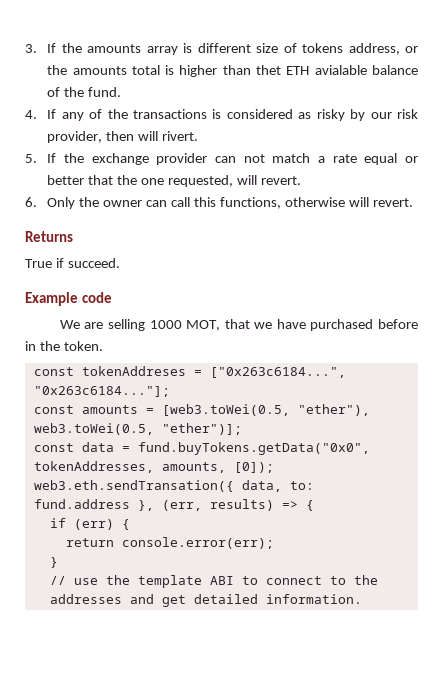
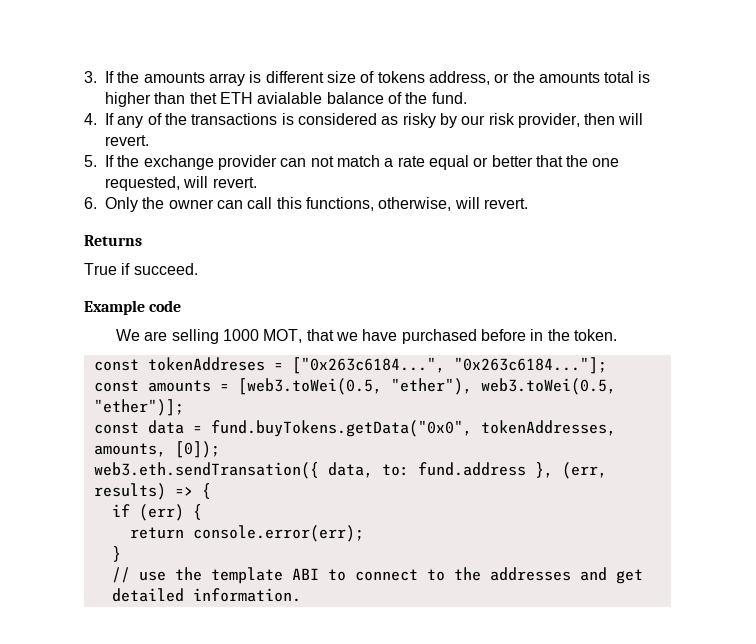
[162,131,199,141] rivert. -> [105,135,149,146] revert.
[284,197,345,207] otherwise -> [378,197,452,211] otherwise,

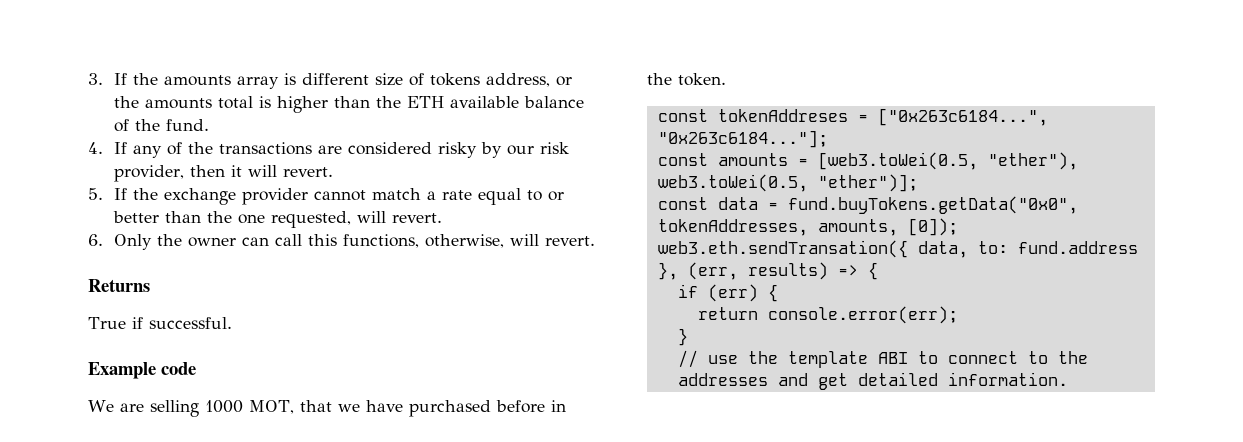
[189,92,323,104] thet ETH avialable -> [376,96,520,108] the ETH available
[281,113,399,125] is considered as -> [318,142,433,155] are considered
(616, 119) none -> [231,165,243,177] it
[280,156,334,167] can not -> [314,190,367,201] cannot
(469, 162) none -> [527,190,543,201] to
[535,155,563,167] that -> [165,211,202,223] than
[133,263,198,275] succeed. -> [148,317,232,329] successful.

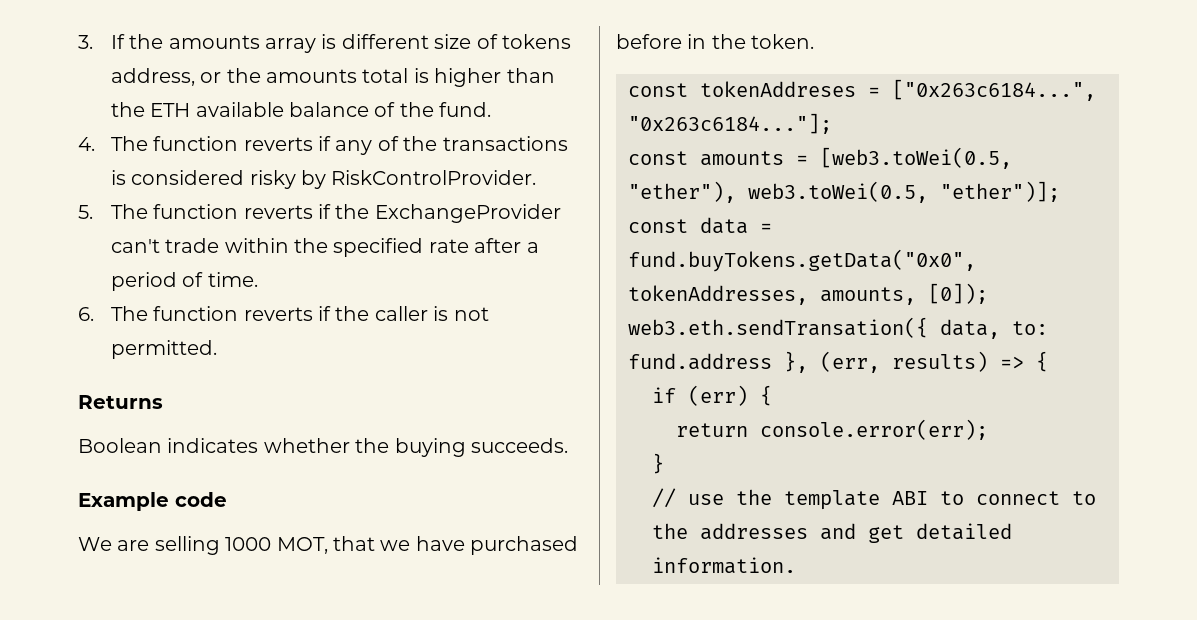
[114,142,128,154] If -> [110,136,332,151] The function reverts if
[318,145,343,154] are -> [110,170,126,185] is
[507,142,570,155] [114,165,334,182] [88,188,565,205] [113,211,443,228] [88,234,596,250] [88,279,150,292] [88,317,232,329] our risk provider, then it will revert. // 5. If the exchange provider cannot match a rate equal to or better than the one requested, will revert. // 6. Only the owner can call this functions, otherwise, will revert. // Returns // True if successful. -> [331,170,537,185] [78,204,561,223] [110,238,539,257] [110,272,258,291] [78,306,489,321] [110,340,217,359] [78,395,163,409] [78,438,568,457] RiskControlProvider. // 5. The function reverts if the ExchangeProvider can't trade within the specified rate after a period of time. // 6. The function reverts if the caller is not permitted. // Returns // Boolean indicates whether the buying succeeds.

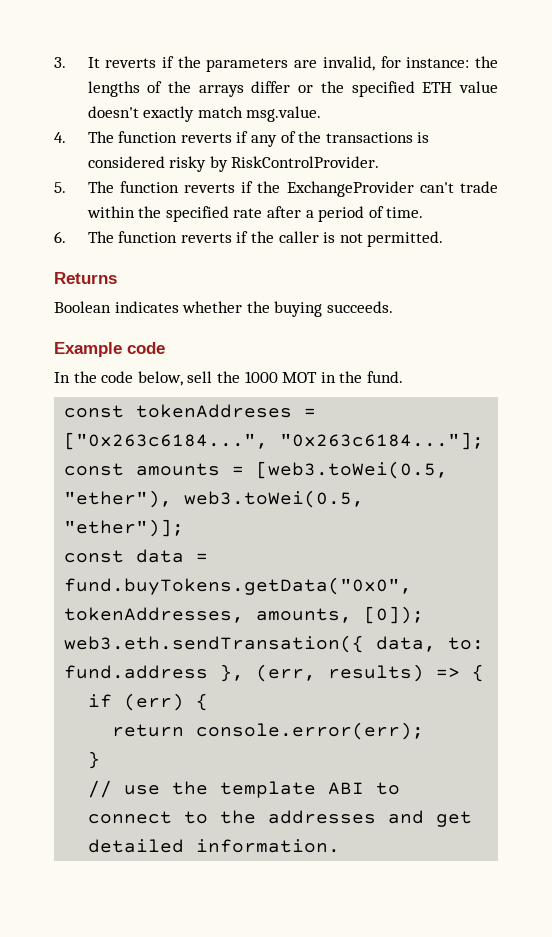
[110,34,572,53] [110,68,555,87] [110,102,492,117] If the amounts array is different size of tokens address, or the amounts total is higher than the ETH available balance of the fund. -> [87,56,498,72] [87,81,498,97] [87,106,322,122] It reverts if the parameters are invalid, for instance: the lengths of the arrays differ or the specified ETH value doesn't exactly match msg.value.
[78,536,579,555] [616,34,682,49] We are selling 1000 MOT, that we have purchased before -> [54,371,318,386] In the code below, sell the 1000 MOT
[751,34,815,49] token. -> [366,371,403,383] fund.

